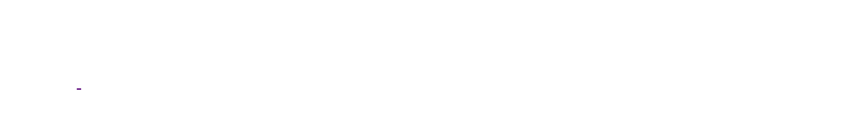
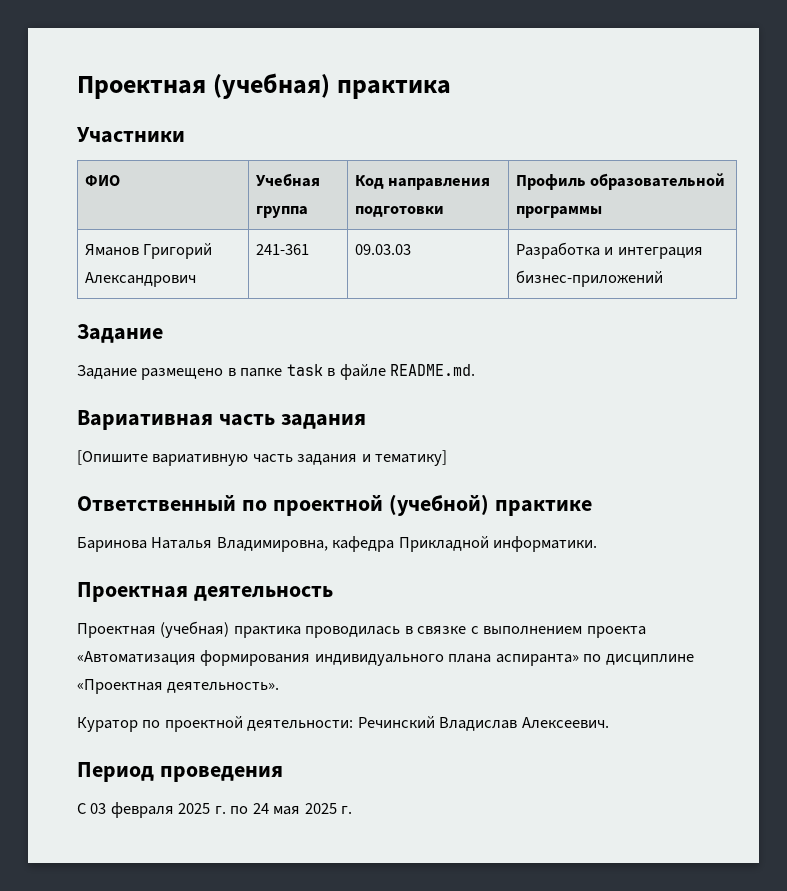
[76,88,82,94] - -> [77,73,452,99] [77,127,185,143] [84,175,120,186] [255,173,320,187] [255,206,308,218] [354,175,491,190] [354,206,444,217] [515,173,726,190] [515,206,602,218] [84,243,213,259] [84,272,196,287] [255,244,309,255] [354,244,411,255] [515,242,703,259] [515,270,663,287] [77,324,163,343] [77,364,476,380] [77,410,366,430] [77,450,448,466] [77,494,592,516] [77,536,598,552] [77,582,333,602] [77,621,646,638] [77,650,694,666] [77,679,280,694] [77,716,609,732] [77,762,283,782] [77,802,353,818] Проектная (учебная) практика // Участники // ФИО | Учебная группа | Код направления подготовки | Профиль образовательной программы // Яманов Григорий Александрович | 241-361 | 09.03.03 | Разработка и интеграция бизнес-приложений // Задание // Задание размещено в папке task в файле README.md. // Вариативная часть задания // [Опишите вариативную часть задания и тематику] // Ответственный по проектной (учебной) практике // Баринова Наталья Владимировна, кафедра Прикладной информатики. // Проектная деятельность // Проектная (учебная) практика проводилась в связке с выполнением проекта «Автоматизация формирования индивидуального плана аспиранта» по дисциплине «Проектная деятельность». // Куратор по проектной деятельности: Речинский Владислав Алексеевич. // Период проведения // С 03 февраля 2025 г. по 24 мая 2025 г.

